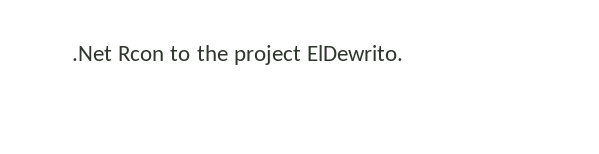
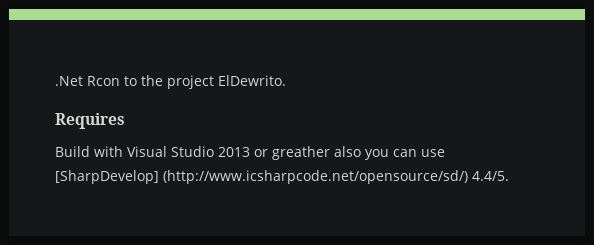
(404, 53) none -> [55,113,125,129] [55,146,445,160] [55,170,509,184] // Requires // Build with Visual Studio 2013 or greather also you can use [SharpDevelop] (http://www.icsharpcode.net/opensource/sd/) 4.4/5.

